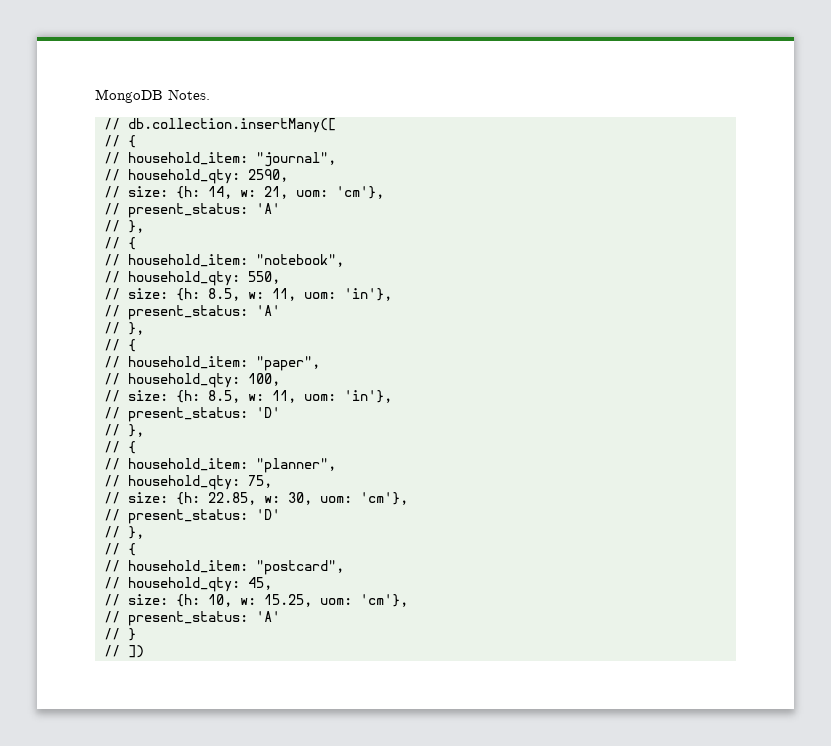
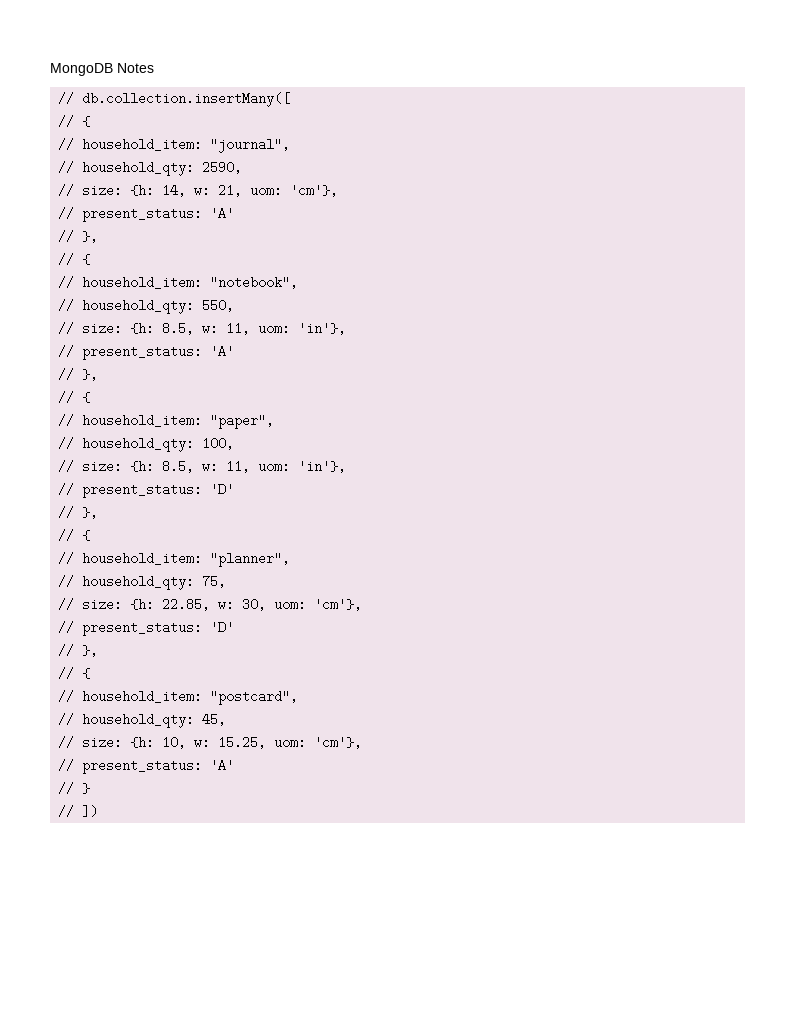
[168,89,210,100] Notes. -> [117,63,154,73] Notes

